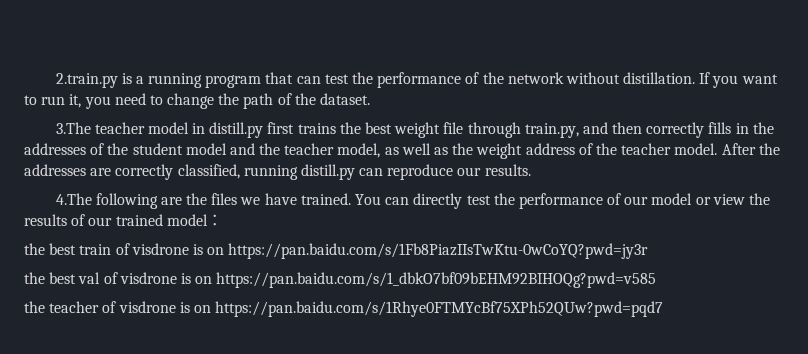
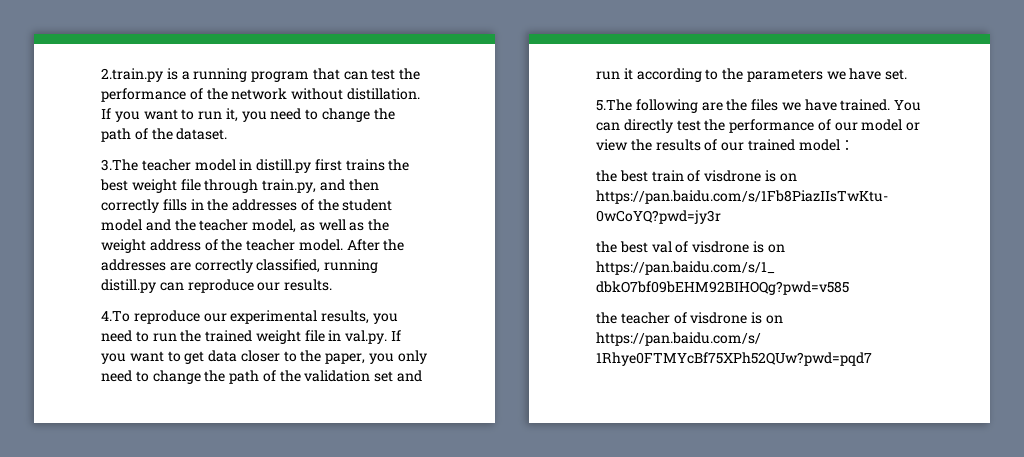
[55,193,92,205] 4.The -> [101,310,398,324] [101,330,402,344] [101,350,427,364] [101,370,423,384] [596,68,908,82] [596,99,632,111] 4.To reproduce our experimental results, you need to run the trained weight file in val.py. If you want to get data closer to the paper, you only need to change the path of the validation set and run it according to the parameters we have set. // 5.The

